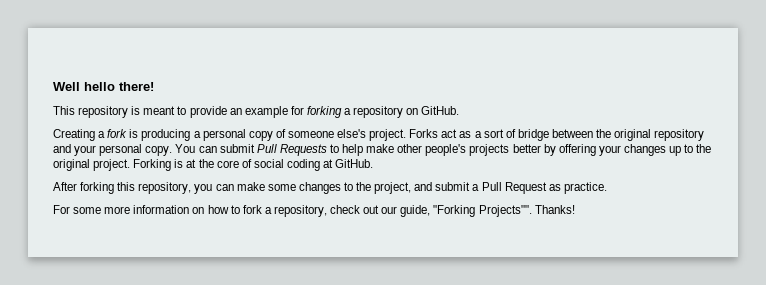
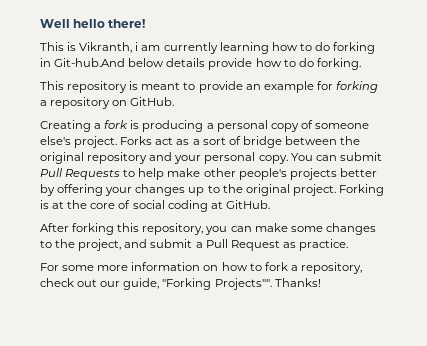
(154, 86) none -> [40,42,376,54] [40,58,361,70] // This is Vikranth, i am currently learning how to do forking in Git-hub.And below details provide how to do forking.

